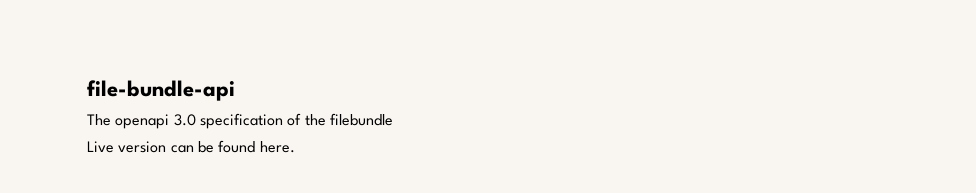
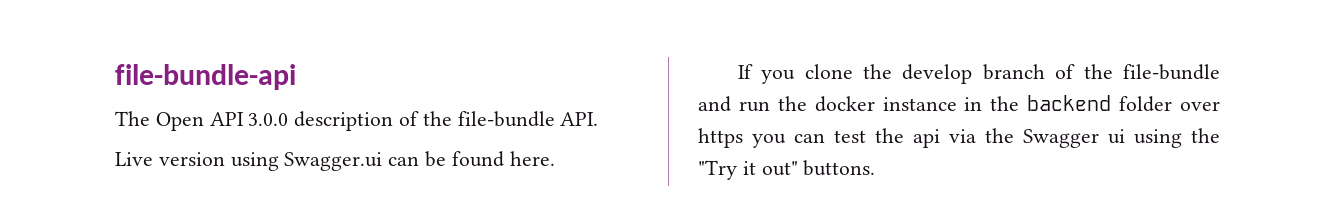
[115,113,393,129] openapi 3.0 specification of the filebundle -> [155,111,599,131] Open API 3.0.0 description of the file-bundle API.
(167, 147) none -> [230,152,383,171] using Swagger.ui
(295, 147) none -> [737,64,1220,84] [698,95,1220,112] [698,128,1220,148] [698,160,876,180] // If you clone the develop branch of the file-bundle and run the docker instance in the backend folder over https you can test the api via the Swagger ui using the "Try it out" buttons.

